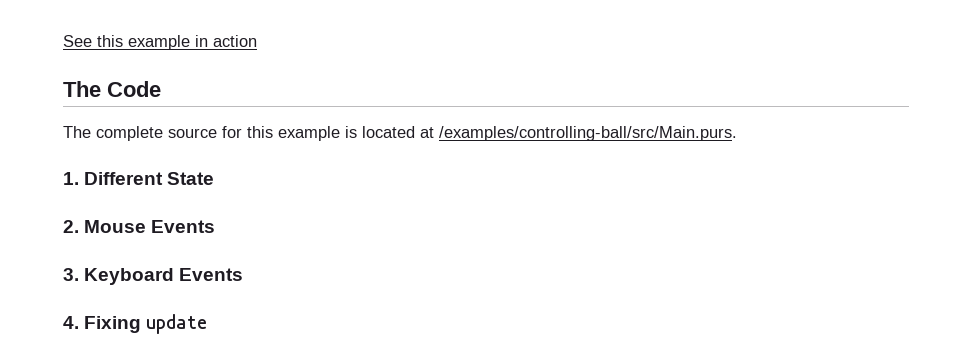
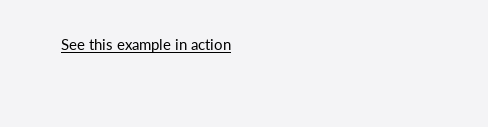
[63,81,161,97] [63,126,737,141] [63,172,215,185] [63,220,216,233] [63,268,244,285] [63,314,208,334] // The Code // The complete source for this example is located at /examples/controlling-ball/src/Main.purs. // 1. Different State // 2. Mouse Events // 3. Keyboard Events // 4. Fixing update -> (231, 44) none

